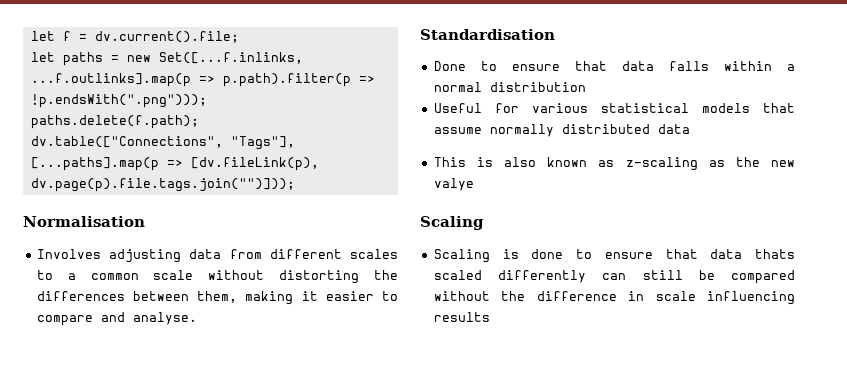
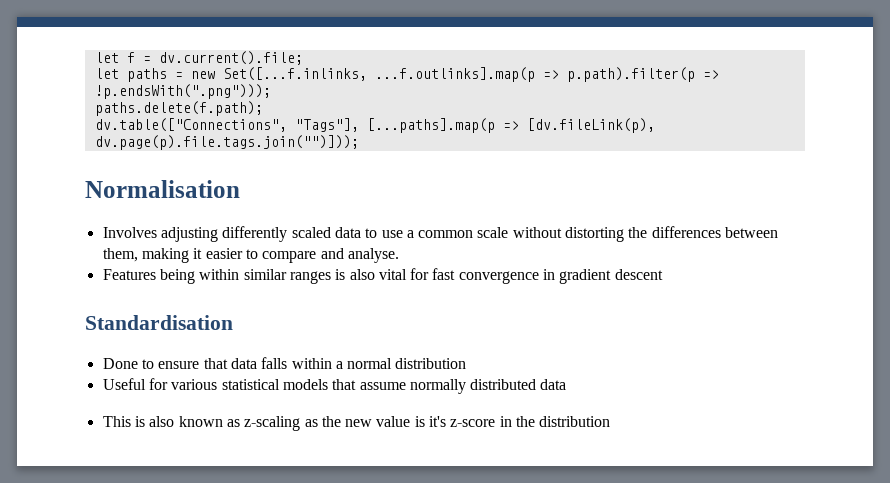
[189,249,398,259] [36,270,53,280] data from different scales to -> [222,226,403,242] differently scaled data to use
(197, 318) none -> [102,268,663,284] // Features being within similar ranges is also vital for fast convergence in gradient descent
[433,178,474,191] [420,216,484,230] [433,249,795,263] [433,270,795,284] [433,291,795,305] [433,312,490,322] valye // Scaling // Scaling is done to ensure that data thats scaled differently can still be compared without the difference in scale influencing results -> [376,416,611,427] value is it's z-score in the distribution

